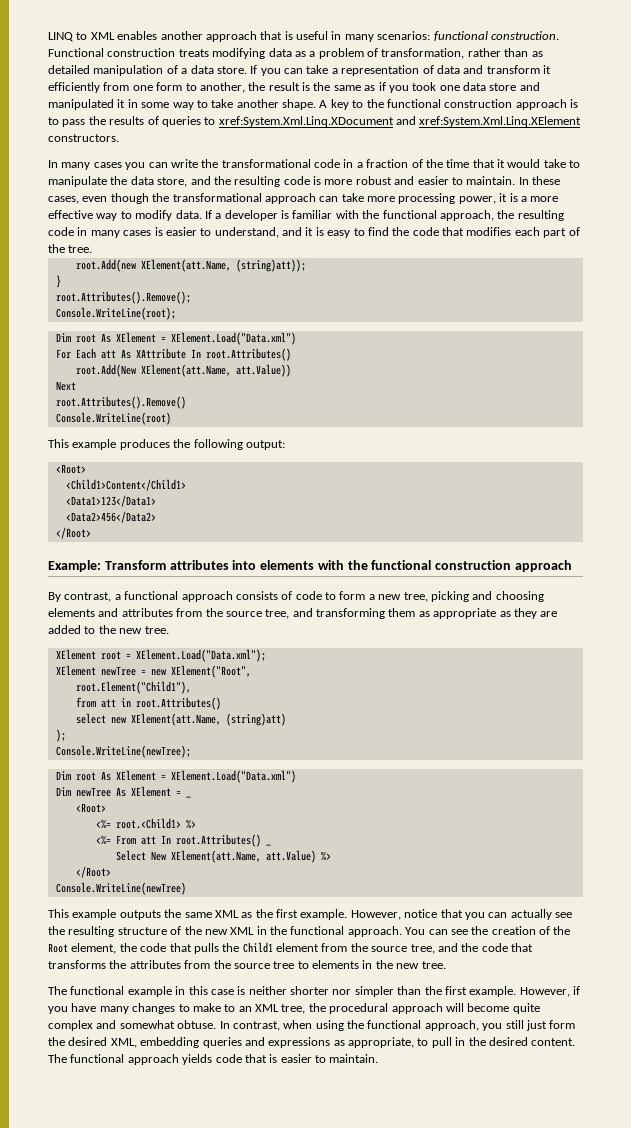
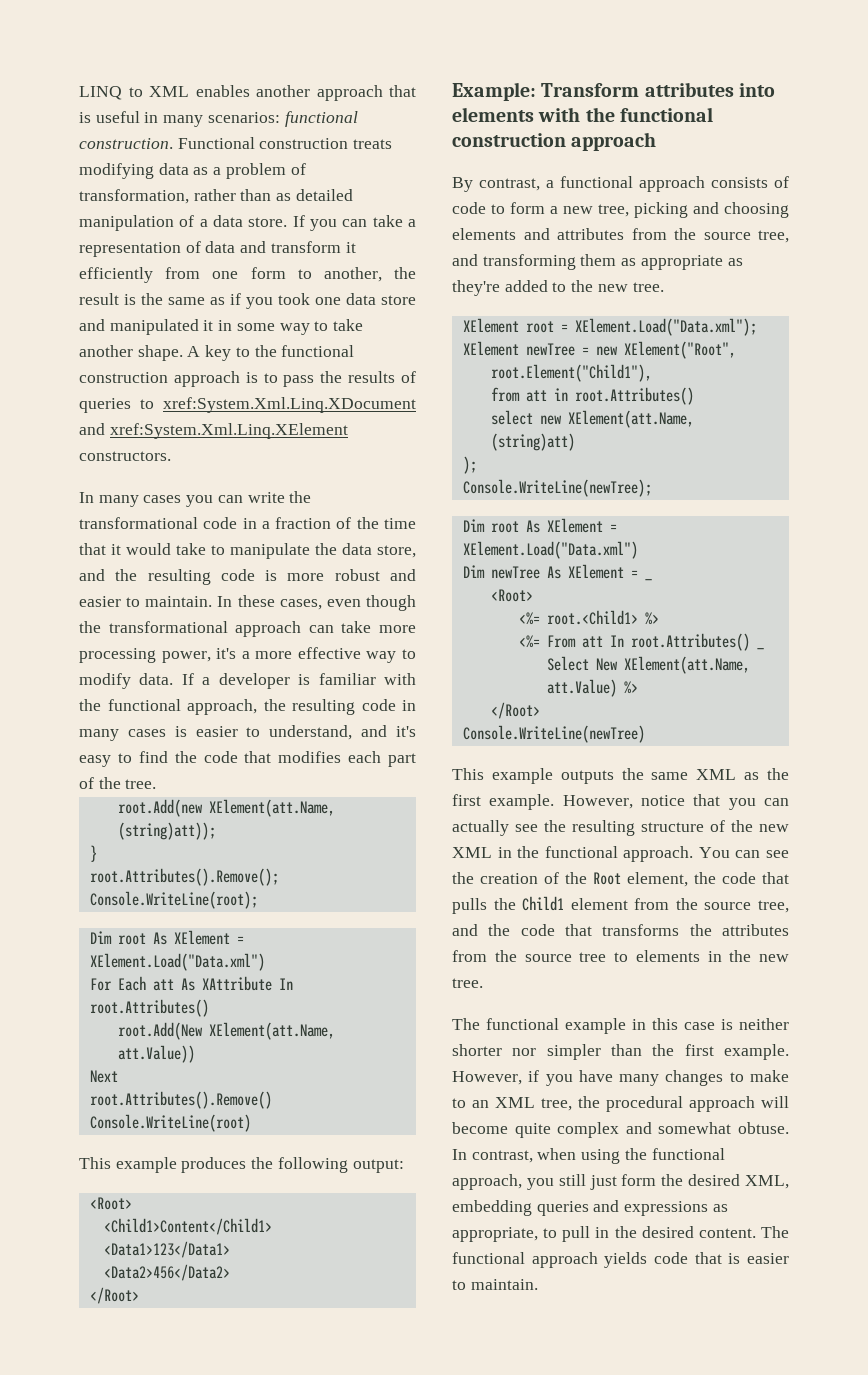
[499,193,518,202] it is -> [216,648,237,659] it's
[305,227,324,236] it is -> [396,726,416,737] it's
[513,608,558,619] they are -> [452,280,500,296] they're

